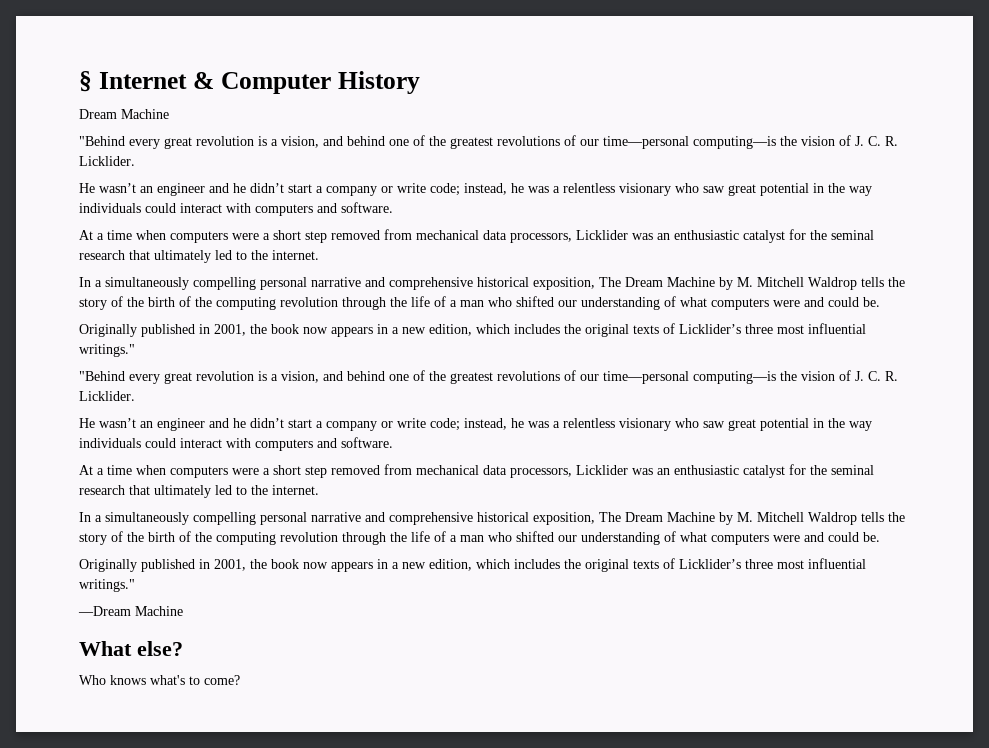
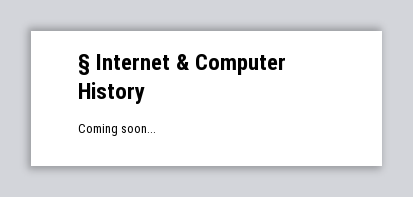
[79,109,169,119] [79,135,898,149] [79,156,135,166] [79,183,872,196] [79,202,393,216] [79,229,874,243] [79,250,319,263] [79,277,905,290] [79,296,880,310] [79,323,866,337] [79,344,135,357] [79,370,898,384] [79,391,135,401] [79,418,872,431] [79,437,393,451] [79,464,874,478] [79,485,319,498] [79,512,905,525] [79,531,880,545] [79,558,866,572] [79,579,135,592] [78,606,183,616] [79,641,183,656] [79,675,240,685] Dream Machine // "Behind every great revolution is a vision, and behind one of the greatest revolutions of our time—personal computing—is the vision of J. C. R. Licklider. // He wasn’t an engineer and he didn’t start a company or write code; instead, he was a relentless visionary who saw great potential in the way individuals could interact with computers and software. // At a time when computers were a short step removed from mechanical data processors, Licklider was an enthusiastic catalyst for the seminal research that ultimately led to the internet. // In a simultaneously compelling personal narrative and comprehensive historical exposition, The Dream Machine by M. Mitchell Waldrop tells the story of the birth of the computing revolution through the life of a man who shifted our understanding of what computers were and could be. // Originally published in 2001, the book now appears in a new edition, which includes the original texts of Licklider’s three most influential writings." // "Behind every great revolution is a vision, and behind one of the greatest revolutions of our time—personal computing—is the vision of J. C. R. Licklider. // He wasn’t an engineer and he didn’t start a company or write code; instead, he was a relentless visionary who saw great potential in the way individuals could interact with computers and software. // At a time when computers were a short step removed from mechanical data processors, Licklider was an enthusiastic catalyst for the seminal research that ultimately led to the internet. // In a simultaneously compelling personal narrative and comprehensive historical exposition, The Dream Machine by M. Mitchell Waldrop tells the story of the birth of the computing revolution through the life of a man who shifted our understanding of what computers were and could be. // Originally published in 2001, the book now appears in a new edition, which includes the original texts of Licklider’s three most influential writings." // —Dream Machine // What else? // Who knows what's to come? -> [78,124,157,136] Coming soon...

